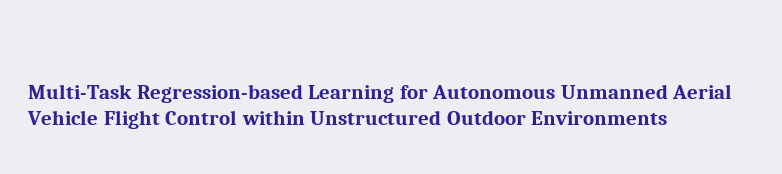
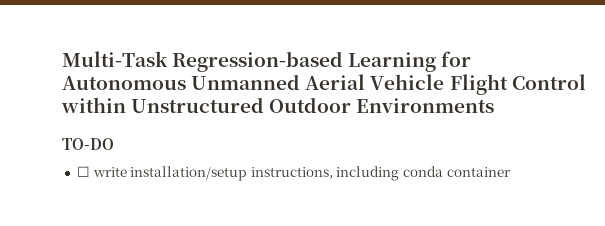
(668, 118) none -> [62,138,114,150] [76,166,511,181] // TO-DO // ☐ write installation/setup instructions, including conda container

